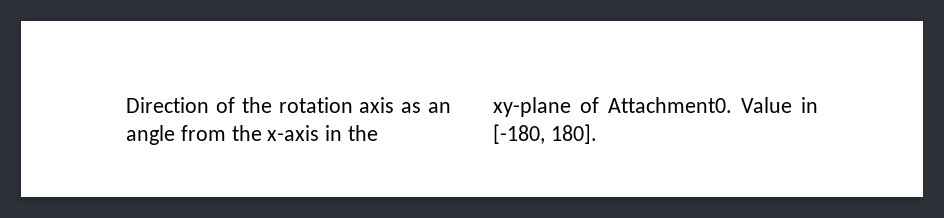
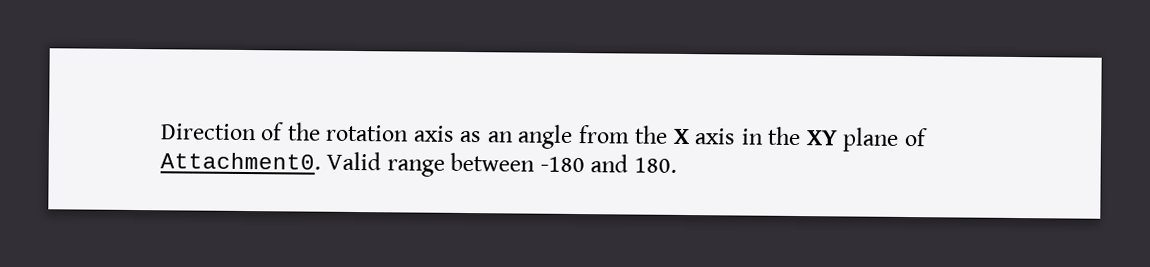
[267,125,379,141] [493,97,818,117] [493,124,597,144] x-axis in the xy-plane of Attachment0. Value in [-180, 180]. -> [672,126,928,152] [160,151,677,177] X axis in the XY plane of Attachment0. Valid range between -180 and 180.

